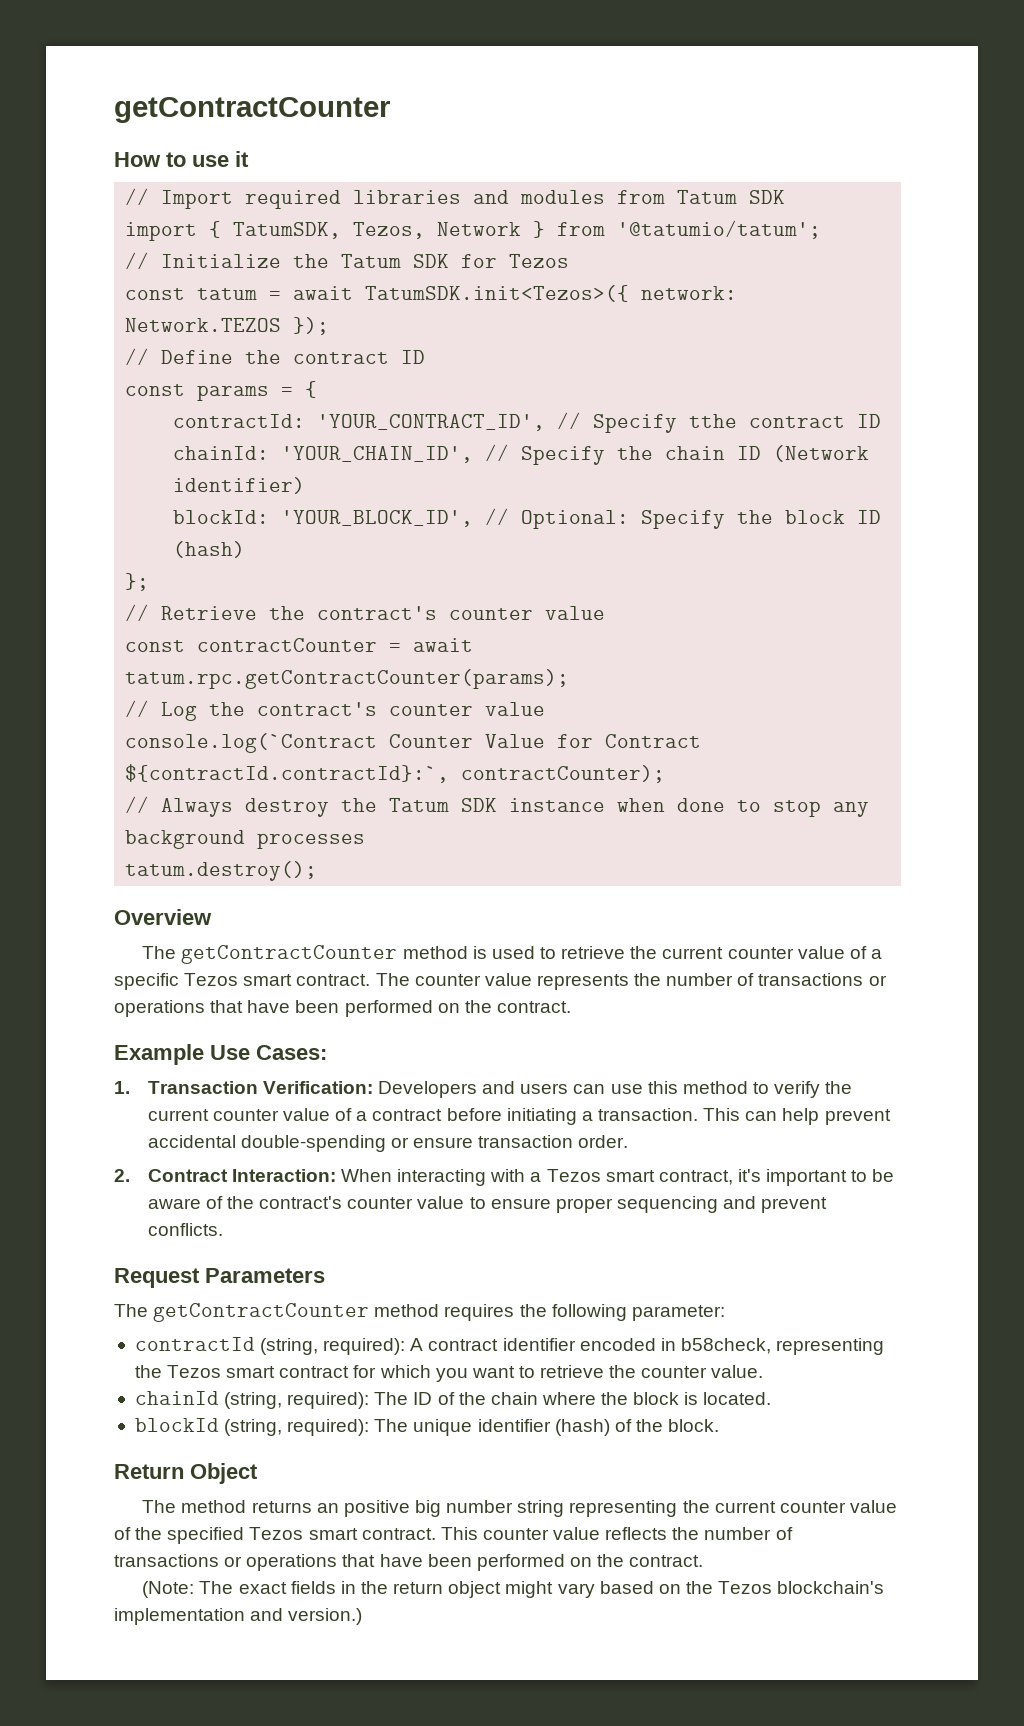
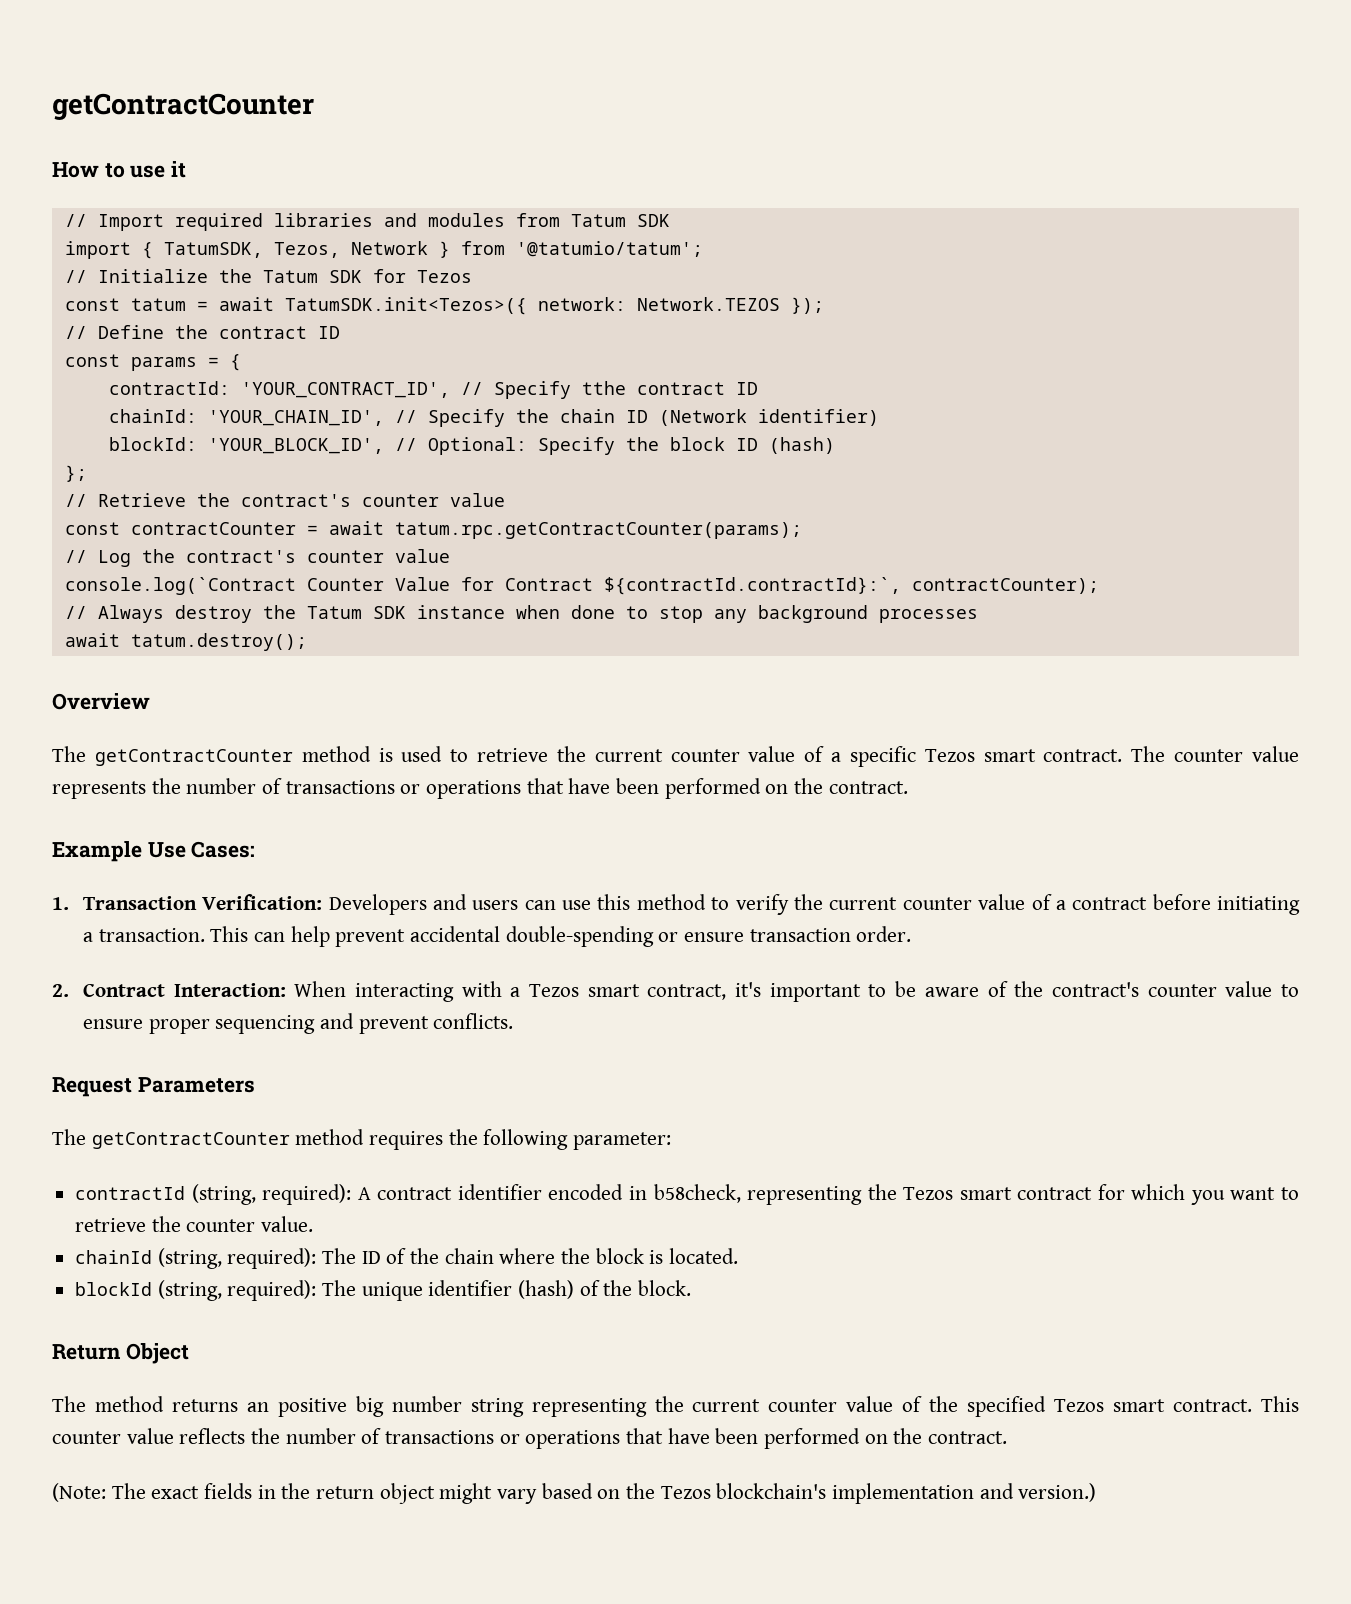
(366, 841) none -> [64,633,120,647] await

